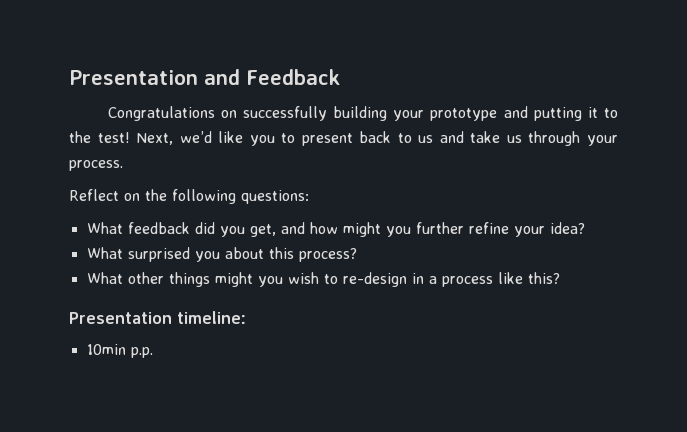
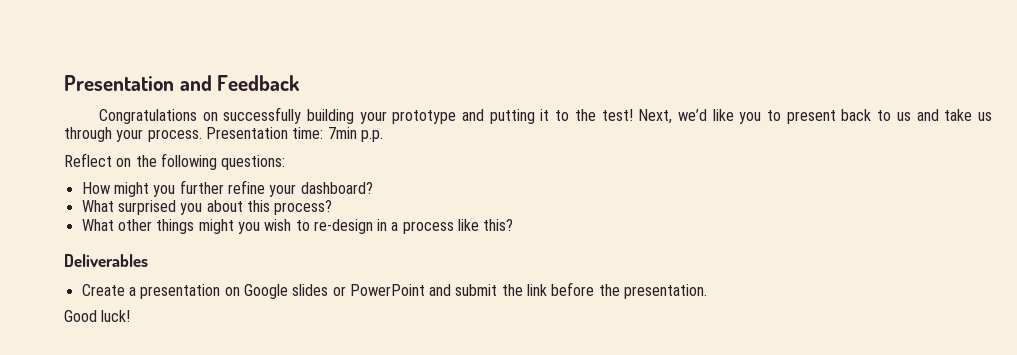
(123, 165) none -> [205,127,383,142] Presentation time: 7min p.p.
[86,222,338,237] What feedback did you get, and how -> [81,182,110,194] How
[549,222,585,234] idea? -> [300,182,373,194] dashboard?
[69,311,246,324] [86,344,153,358] Presentation timeline: // 10min p.p. -> [64,254,148,267] [81,282,708,299] [64,310,131,322] Deliverables // Create a presentation on Google slides or PowerPoint and submit the link before the presentation. // Good luck!

